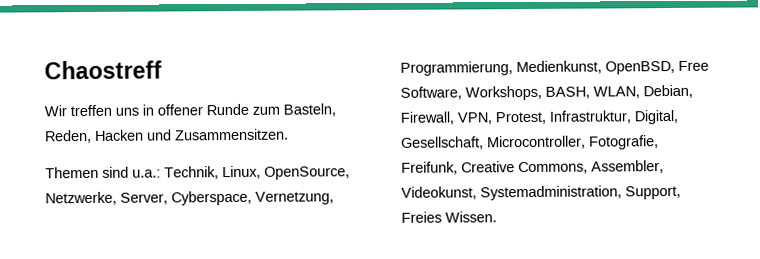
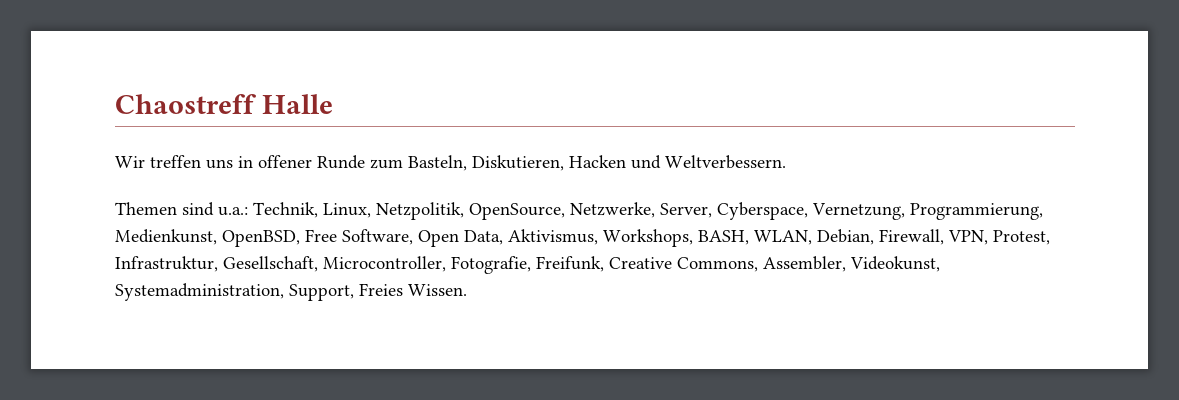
(162, 70) none -> [261,94,333,114] Halle
[44,129,92,144] Reden, -> [472,155,564,171] Diskutieren,
[174,128,289,141] Zusammensitzen. -> [665,155,786,169] Weltverbessern.
(261, 172) none -> [376,202,464,220] Netzpolitik,
(462, 93) none -> [418,229,598,247] Open Data, Aktivismus,
[634,109,678,125] Digital, -> (218, 264) none

